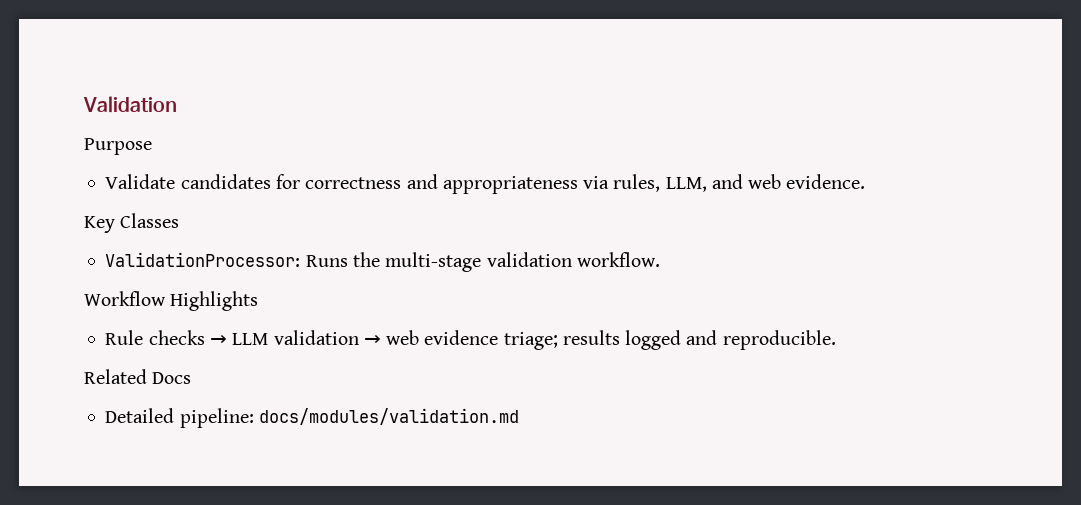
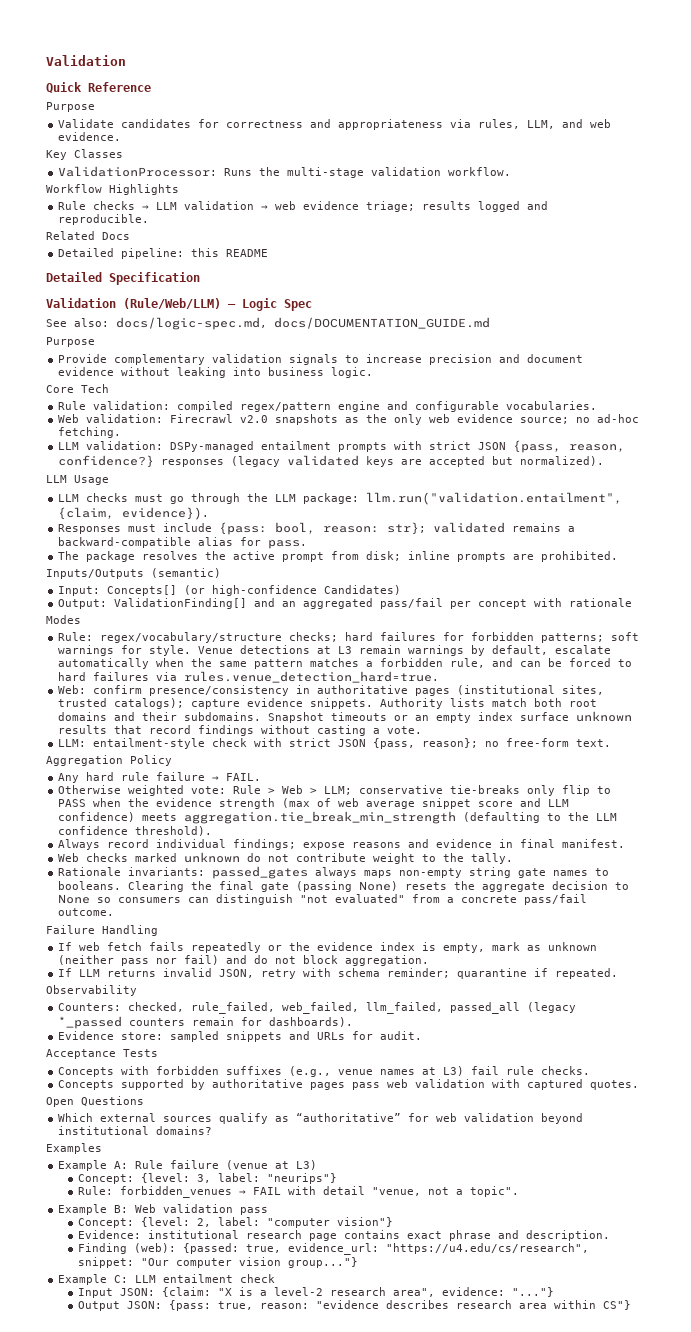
[83,96,177,113] Validation -> [46,55,126,66] [46,82,151,93] Validation // Quick Reference
[258,408,519,425] docs/modules/validation.md -> [191,248,269,257] [46,272,200,285] [46,298,312,311] [46,317,490,330] [46,337,95,347] [58,354,584,365] [58,367,374,378] [46,384,109,393] [58,401,598,412] [58,414,640,425] [58,427,122,438] [58,440,626,453] [58,455,605,468] [46,475,109,485] [58,492,623,505] [58,507,210,520] [58,522,576,535] [58,537,308,549] [58,551,619,562] [46,568,221,579] [58,585,402,596] [58,598,633,609] [46,615,81,624] [58,632,640,643] [58,645,612,656] [58,658,633,669] [58,671,440,683] [58,685,605,696] [58,698,598,709] [58,711,633,723] [58,725,423,736] [58,738,612,749] [46,755,172,766] [58,772,262,783] [58,785,612,796] [58,798,570,809] [58,811,618,824] [58,826,213,836] [58,839,626,850] [58,852,514,864] [58,866,610,879] [58,881,630,892] [58,894,588,905] [58,908,115,916] [46,925,158,936] [58,942,598,953] [58,955,430,966] [58,968,619,979] [46,985,137,996] [58,1002,577,1014] [58,1016,354,1029] [58,1031,423,1042] [46,1049,158,1059] [58,1066,591,1077] [58,1079,640,1090] [46,1096,144,1107] [58,1113,584,1124] [58,1126,213,1135] [46,1143,102,1154] [58,1160,318,1171] [78,1173,338,1184] [78,1186,520,1198] [58,1204,269,1215] [78,1217,394,1228] [78,1230,611,1241] [78,1243,590,1255] [78,1257,359,1268] [58,1274,276,1285] [78,1287,555,1298] [78,1300,632,1311] this README // Detailed Specification // Validation (Rule/Web/LLM) — Logic Spec // See also: docs/logic-spec.md, docs/DOCUMENTATION_GUIDE.md // Purpose // Provide complementary validation signals to increase precision and document evidence without leaking into business logic. // Core Tech // Rule validation: compiled regex/pattern engine and configurable vocabularies. // Web validation: Firecrawl v2.0 snapshots as the only web evidence source; no ad-hoc fetching. // LLM validation: DSPy-managed entailment prompts with strict JSON {pass, reason, confidence?} responses (legacy validated keys are accepted but normalized). // LLM Usage // LLM checks must go through the LLM package: llm.run("validation.entailment", {claim, evidence}). // Responses must include {pass: bool, reason: str}; validated remains a backward-compatible alias for pass. // The package resolves the active prompt from disk; inline prompts are prohibited. // Inputs/Outputs (semantic) // Input: Concepts[] (or high-confidence Candidates) // Output: ValidationFinding[] and an aggregated pass/fail per concept with rationale // Modes // Rule: regex/vocabulary/structure checks; hard failures for forbidden patterns; soft warnings for style. Venue detections at L3 remain warnings by default, escalate automatically when the same pattern matches a forbidden rule, and can be forced to hard failures via rules.venue_detection_hard=true. // Web: confirm presence/consistency in authoritative pages (institutional sites, trusted catalogs); capture evidence snippets. Authority lists match both root domains and their subdomains. Snapshot timeouts or an empty index surface unknown results that record findings without casting a vote. // LLM: entailment-style check with strict JSON {pass, reason}; no free-form text. // Aggregation Policy // Any hard rule failure → FAIL. // Otherwise weighted vote: Rule > Web > LLM; conservative tie-breaks only flip to PASS when the evidence strength (max of web average snippet score and LLM confidence) meets aggregation.tie_break_min_strength (defaulting to the LLM confidence threshold). // Always record individual findings; expose reasons and evidence in final manifest. // Web checks marked unknown do not contribute weight to the tally. // Rationale invariants: passed_gates always maps non-empty string gate names to booleans. Clearing the final gate (passing None) resets the aggregate decision to None so consumers can distinguish "not evaluated" from a concrete pass/fail outcome. // Failure Handling // If web fetch fails repeatedly or the evidence index is empty, mark as unknown (neither pass nor fail) and do not block aggregation. // If LLM returns invalid JSON, retry with schema reminder; quarantine if repeated. // Observability // Counters: checked, rule_failed, web_failed, llm_failed, passed_all (legacy *_passed counters remain for dashboards). // Evidence store: sampled snippets and URLs for audit. // Acceptance Tests // Concepts with forbidden suffixes (e.g., venue names at L3) fail rule checks. // Concepts supported by authoritative pages pass web validation with captured quotes. // Open Questions // Which external sources qualify as “authoritative” for web validation beyond institutional domains? // Examples // Example A: Rule failure (venue at L3) // Concept: {level: 3, label: "neurips"} // Rule: forbidden_venues → FAIL with detail "venue, not a topic". // Example B: Web validation pass // Concept: {level: 2, label: "computer vision"} // Evidence: institutional research page contains exact phrase and description. // Finding (web): {passed: true, evidence_url: "https://u4.edu/cs/research", snippet: "Our computer vision group..."} // Example C: LLM entailment check // Input JSON: {claim: "X is a level-2 research area", evidence: "..."} // Output JSON: {pass: true, reason: "evidence describes research area within CS"}

